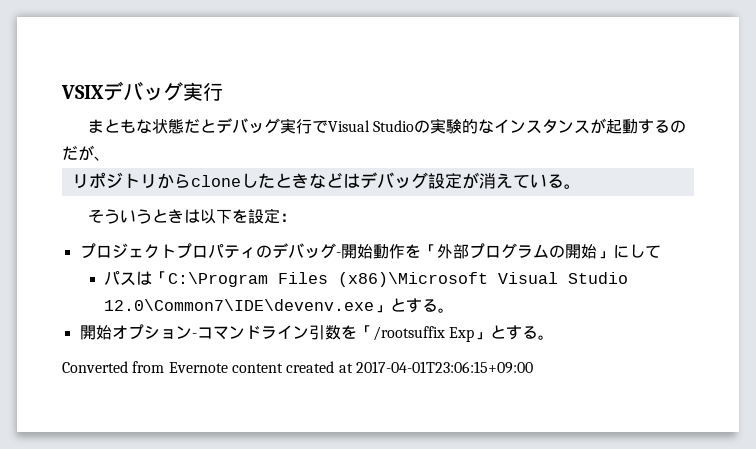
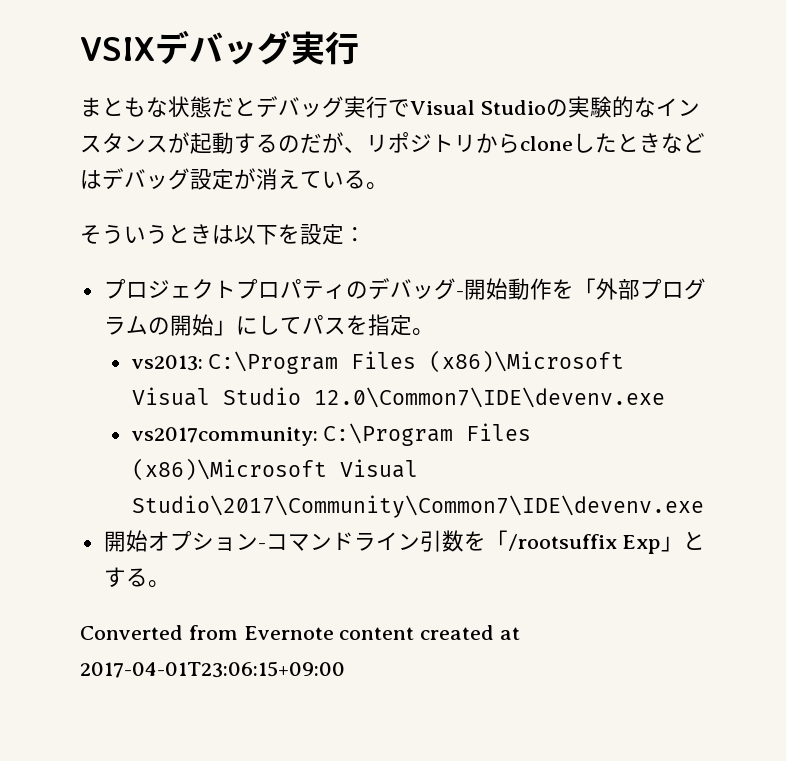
(110, 158) // -> (366, 149) none
[104,271,169,286] // パスは「 -> [301,314,434,336] [131,355,203,371] パスを指定。 // vs2013:
[374,298,455,313] 」とする。 -> [131,423,532,446] [131,458,418,481] [131,495,704,518] // vs2017community: C:\Program Files (x86)\Microsoft Visual Studio\2017\Community\Common7\IDE\devenv.exe

